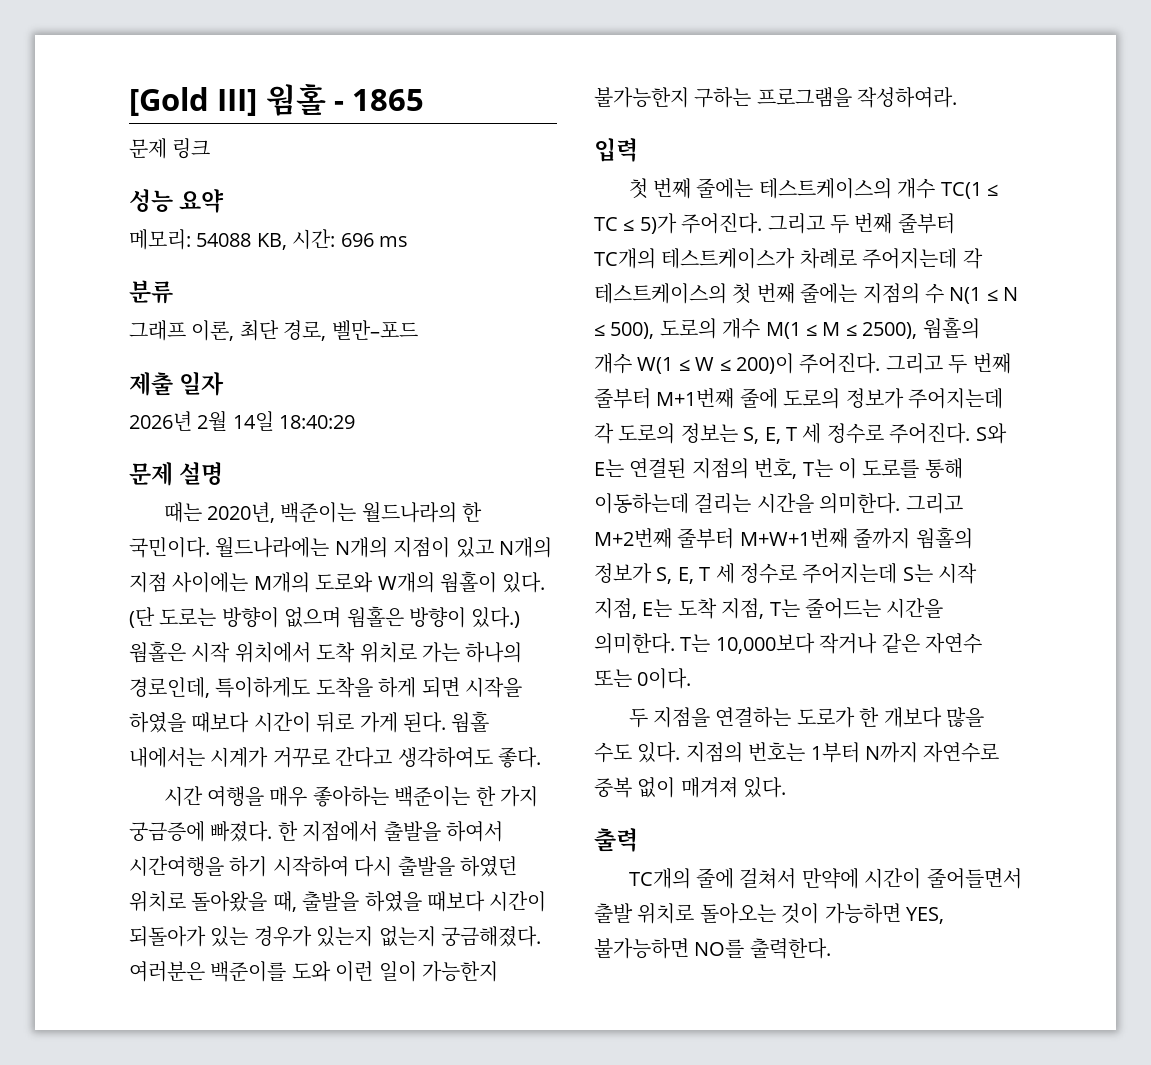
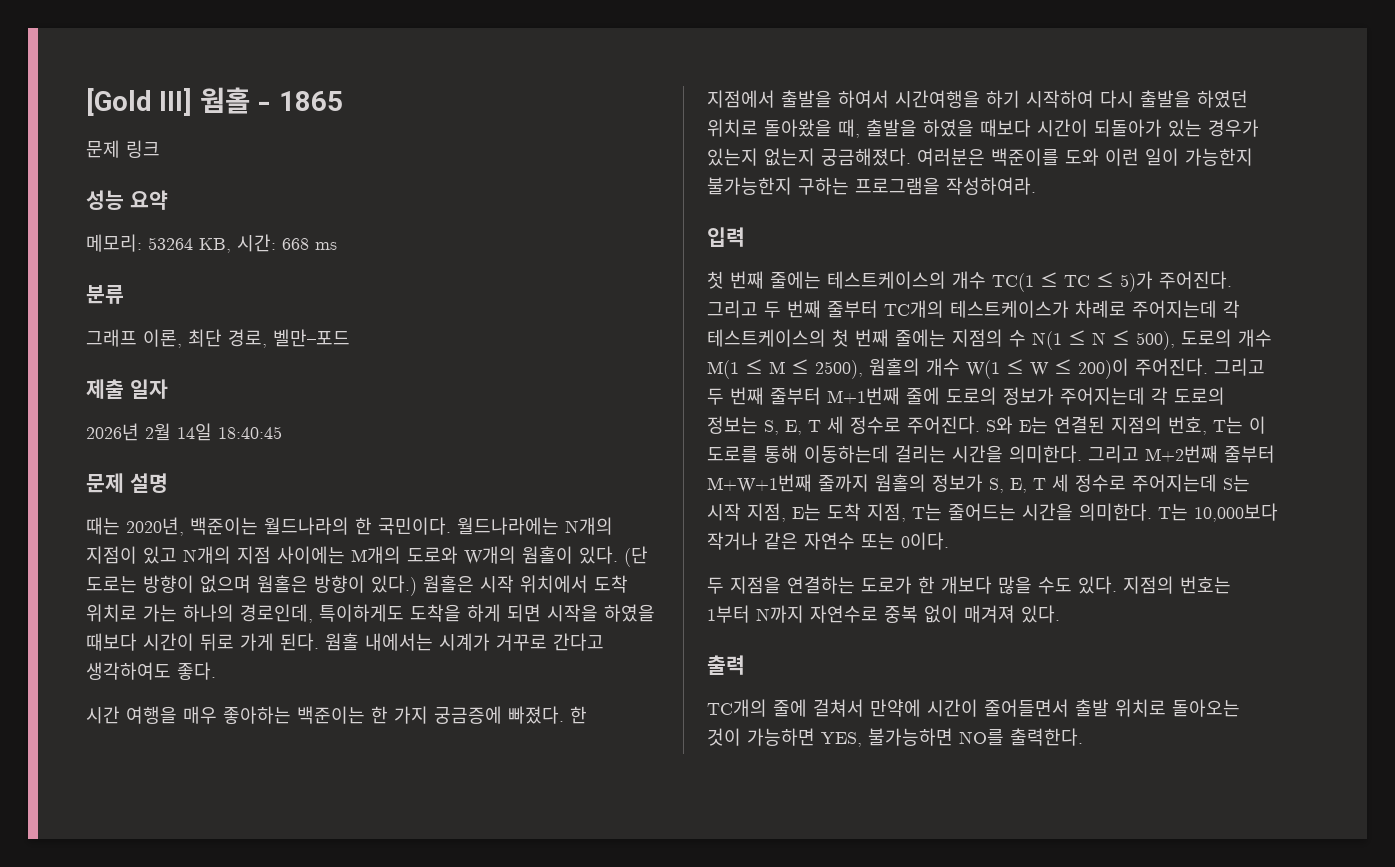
[196,233,252,247] 54088 -> [148,237,193,250] 53264
[340,233,374,247] 696 -> [282,238,309,250] 668
[279,415,356,429] 18:40:29 -> [218,426,282,439] 18:40:45

